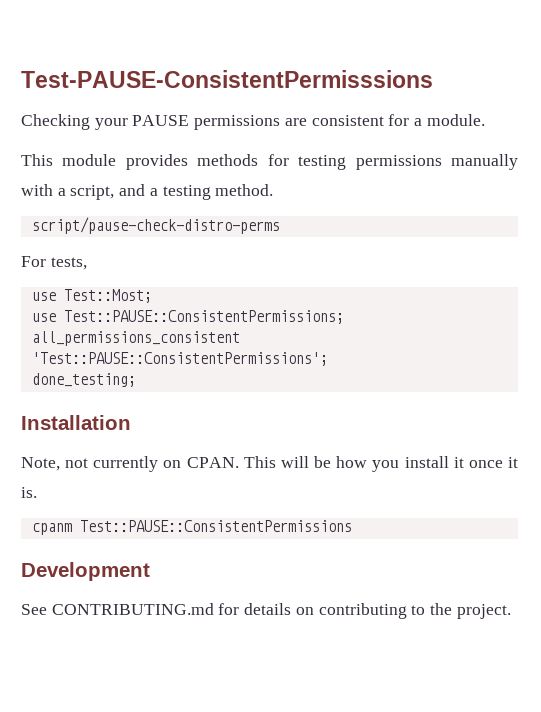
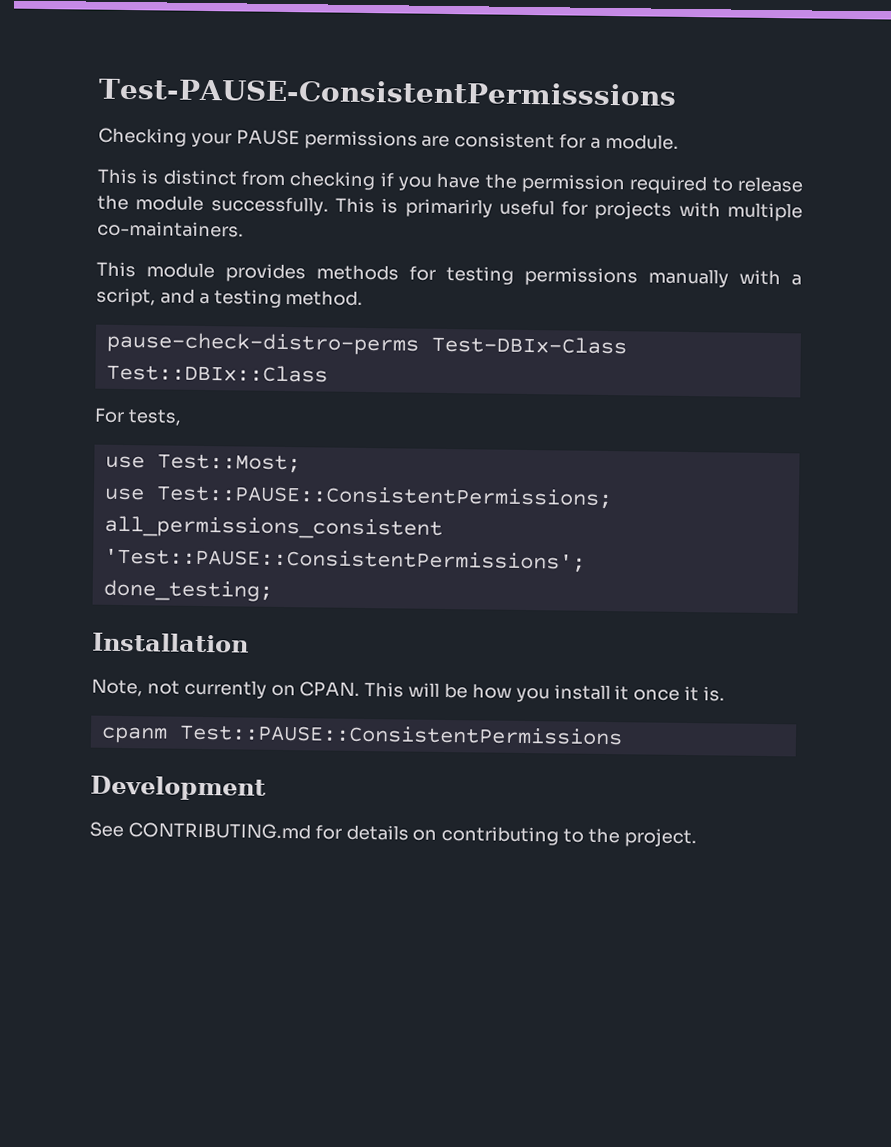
(485, 120) none -> [97,168,804,195] [97,194,803,222] [97,220,244,238] // This is distinct from checking if you have the permission required to release the module successfully. This is primarirly useful for projects with multiple co-maintainers.
[31,217,280,234] script/pause-check-distro-perms -> [105,331,627,356] [105,363,328,383] pause-check-distro-perms Test-DBIx-Class Test::DBIx::Class

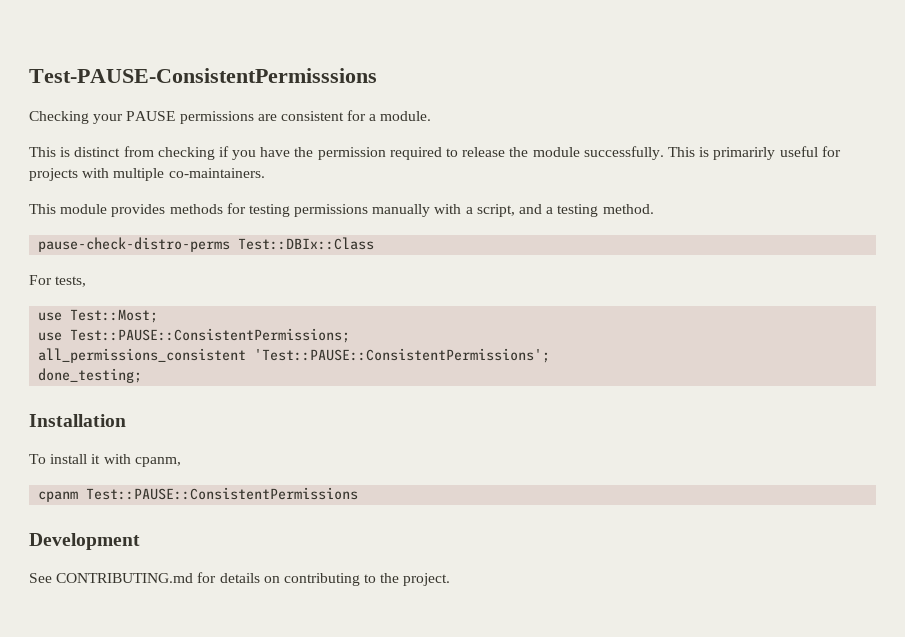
[430,335,627,355] Test-DBIx-Class -> (231, 244) none
[91,678,726,703] Note, not currently on CPAN. This will be how you install it once it is. -> [29,454,181,467] To install it with cpanm,

